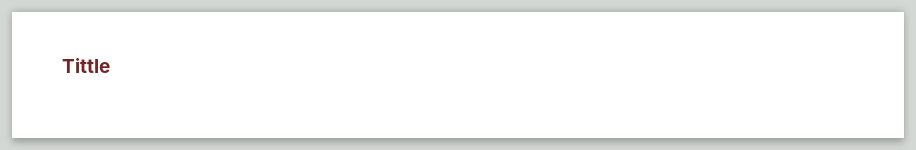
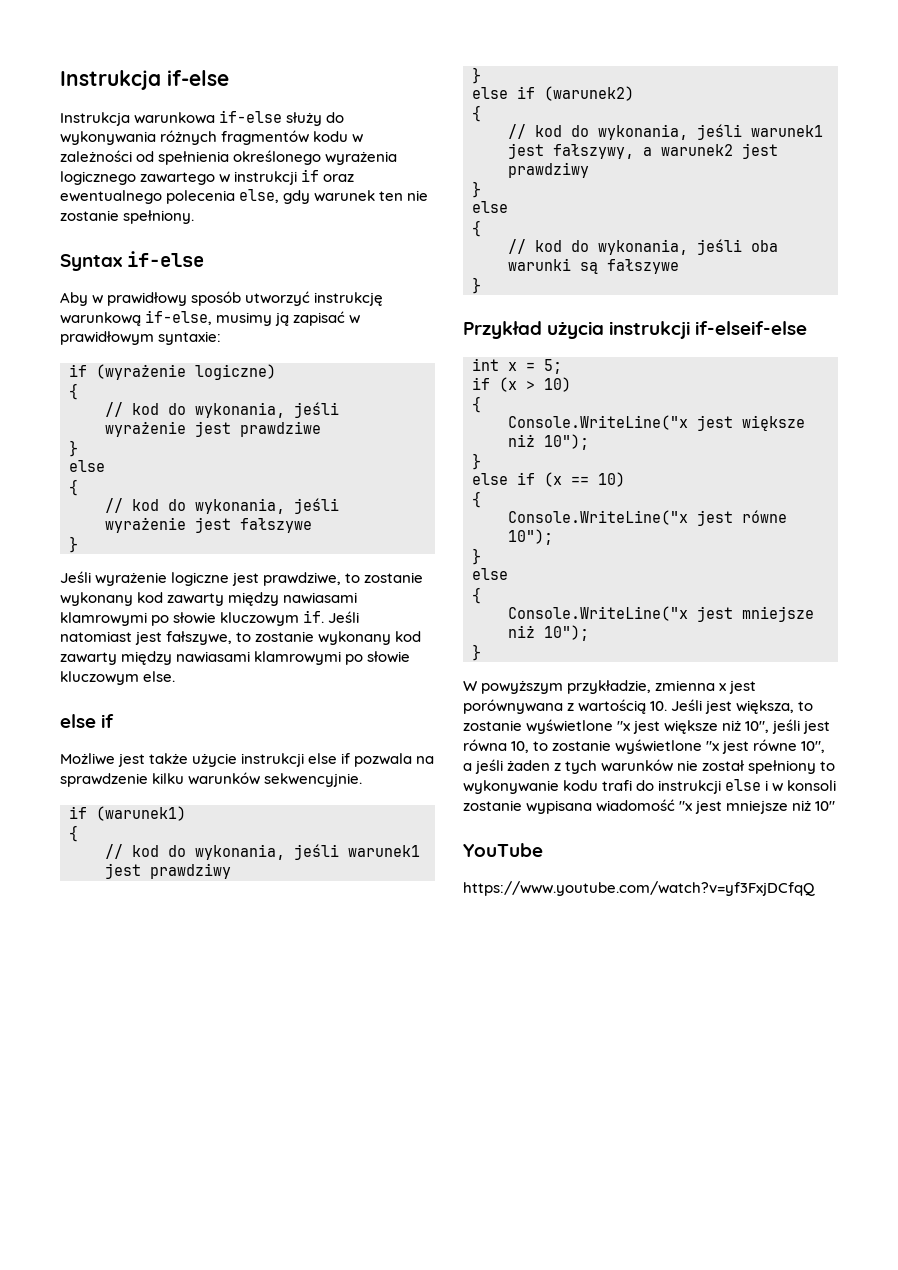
[62,58,110,73] Tittle -> [60,70,229,90] [60,110,345,126] [60,130,364,145] [60,150,398,165] [60,169,355,185] [60,189,429,204] [60,210,195,224] [60,251,205,271] [60,291,384,306] [60,310,361,326] [60,331,222,345] [69,364,276,380] [69,383,78,400] [105,402,339,418] [105,421,321,437] [69,440,78,457] [69,460,105,472] [69,479,78,496] [105,498,339,514] [105,517,312,533] [69,536,78,553] [60,571,424,586] [60,592,358,606] [60,610,360,626] [60,631,422,645] [60,651,411,665] [60,671,176,685] [60,714,115,728] [60,753,435,767] [60,772,363,787] [69,806,186,821] [69,825,78,842] [105,844,420,860] [105,863,231,879] [472,67,481,84] [472,86,634,101] [472,105,481,122] [508,124,823,140] [508,143,778,159] [508,162,589,178] [472,181,481,198] [472,201,508,213] [472,220,481,237] [508,239,778,255] [508,258,679,274] [472,277,481,294] [463,321,808,339] [472,358,562,374] [472,377,571,392] [472,396,481,413] [508,415,805,431] [508,434,589,450] [472,453,481,470] [472,472,625,487] [472,491,481,508] [508,510,787,526] [508,529,553,545] [472,548,481,565] [472,568,508,580] [472,587,481,604] [508,606,814,622] [508,625,589,641] [472,644,481,661] [463,680,757,694] [463,699,814,714] [463,719,831,734] [463,739,826,754] [463,759,836,774] [463,779,837,794] [463,799,836,814] [463,843,543,857] [463,881,815,896] Instrukcja if-else // Instrukcja warunkowa if-else służy do wykonywania różnych fragmentów kodu w zależności od spełnienia określonego wyrażenia logicznego zawartego w instrukcji if oraz ewentualnego polecenia else, gdy warunek ten nie zostanie spełniony. // Syntax if-else // Aby w prawidłowy sposób utworzyć instrukcję warunkową if-else, musimy ją zapisać w prawidłowym syntaxie: // if (wyrażenie logiczne) // { // // kod do wykonania, jeśli wyrażenie jest prawdziwe // } // else // { // // kod do wykonania, jeśli wyrażenie jest fałszywe // } // Jeśli wyrażenie logiczne jest prawdziwe, to zostanie wykonany kod zawarty między nawiasami klamrowymi po słowie kluczowym if. Jeśli natomiast jest fałszywe, to zostanie wykonany kod zawarty między nawiasami klamrowymi po słowie kluczowym else. // else if // Możliwe jest także użycie instrukcji else if pozwala na sprawdzenie kilku warunków sekwencyjnie. // if (warunek1) // { // // kod do wykonania, jeśli warunek1 jest prawdziwy // } // else if (warunek2) // { // // kod do wykonania, jeśli warunek1 jest fałszywy, a warunek2 jest prawdziwy // } // else // { // // kod do wykonania, jeśli oba warunki są fałszywe // } // Przykład użycia instrukcji if-elseif-else // int x = 5; // if (x > 10) // { // Console.WriteLine("x jest większe niż 10"); // } // else if (x == 10) // { // Console.WriteLine("x jest równe 10"); // } // else // { // Console.WriteLine("x jest mniejsze niż 10"); // } // W powyższym przykładzie, zmienna x jest porównywana z wartością 10. Jeśli jest większa, to zostanie wyświetlone "x jest większe niż 10", jeśli jest równa 10, to zostanie wyświetlone "x jest równe 10", a jeśli żaden z tych warunków nie został spełniony to wykonywanie kodu trafi do instrukcji else i w konsoli zostanie wypisana wiadomość "x jest mniejsze niż 10" // YouTube // https://www.youtube.com/watch?v=yf3FxjDCfqQ

